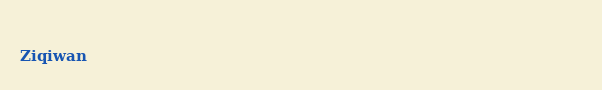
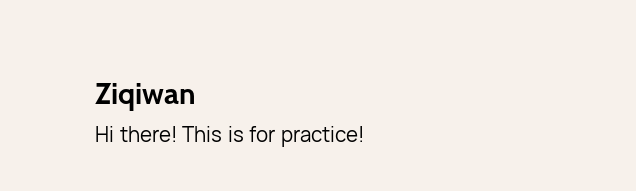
(87, 57) none -> [95,126,364,147] // Hi there! This is for practice!

